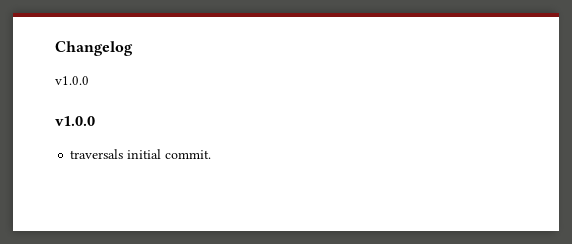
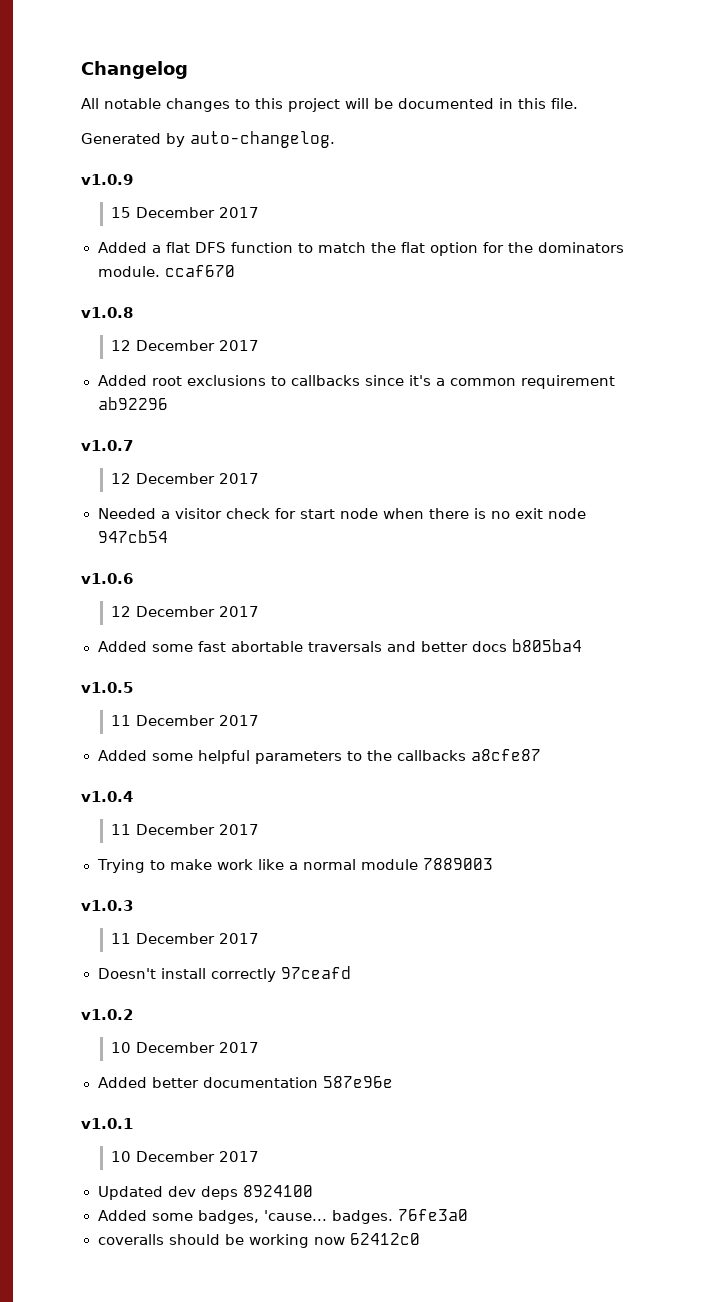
[55,76,89,85] [55,116,95,126] [70,149,212,159] v1.0.0 // v1.0.0 // traversals initial commit. -> [81,98,578,112] [81,131,335,148] [81,174,133,185] [110,207,259,218] [97,242,624,256] [97,265,235,277] [81,307,133,318] [110,340,259,351] [97,375,615,389] [97,397,168,410] [81,440,133,451] [110,473,259,484] [97,508,586,519] [97,530,168,543] [81,573,133,584] [110,606,259,617] [97,639,582,652] [81,682,133,693] [110,715,259,726] [97,749,541,764] [81,791,133,802] [110,824,259,835] [96,858,494,873] [81,900,133,911] [110,933,259,944] [97,966,351,982] [81,1009,133,1020] [110,1042,259,1053] [97,1076,393,1088] [81,1118,133,1129] [110,1151,259,1162] [97,1185,313,1200] [97,1209,468,1224] [97,1233,420,1248] All notable changes to this project will be documented in this file. // Generated by auto-changelog. // v1.0.9 // 15 December 2017 // Added a flat DFS function to match the flat option for the dominators module. ccaf670 // v1.0.8 // 12 December 2017 // Added root exclusions to callbacks since it's a common requirement ab92296 // v1.0.7 // 12 December 2017 // Needed a visitor check for start node when there is no exit node 947cb54 // v1.0.6 // 12 December 2017 // Added some fast abortable traversals and better docs b805ba4 // v1.0.5 // 11 December 2017 // Added some helpful parameters to the callbacks a8cfe87 // v1.0.4 // 11 December 2017 // Trying to make work like a normal module 7889003 // v1.0.3 // 11 December 2017 // Doesn't install correctly 97ceafd // v1.0.2 // 10 December 2017 // Added better documentation 587e96e // v1.0.1 // 10 December 2017 // Updated dev deps 8924100 // Added some badges, 'cause... badges. 76fe3a0 // coveralls should be working now 62412c0

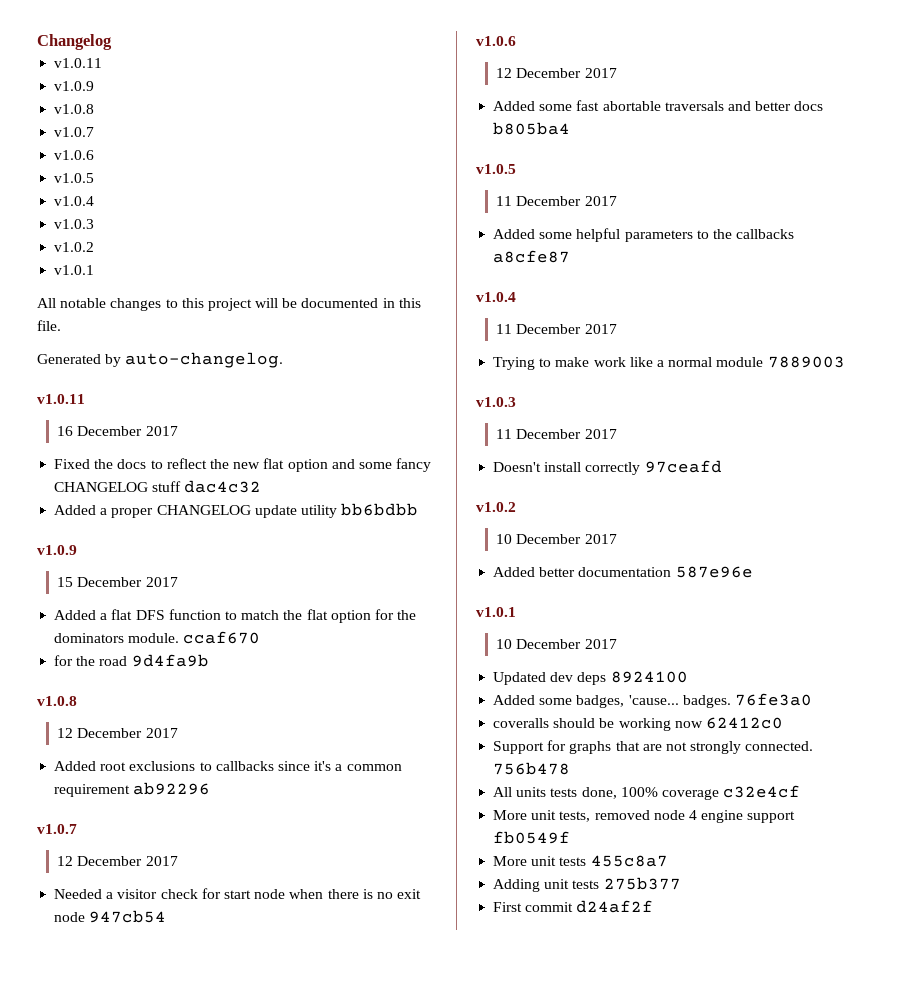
(188, 70) none -> [54,58,103,68] [54,81,95,91] [54,104,95,114] [54,127,95,137] [54,150,95,160] [54,173,95,183] [54,196,95,206] [54,219,95,229] [54,242,95,252] [54,265,95,275] // v1.0.11 // v1.0.9 // v1.0.8 // v1.0.7 // v1.0.6 // v1.0.5 // v1.0.4 // v1.0.3 // v1.0.2 // v1.0.1
(335, 139) none -> [37,394,85,404] [57,426,178,436] [54,458,432,472] [54,480,262,493] [54,503,419,518] // v1.0.11 // 16 December 2017 // Fixed the docs to reflect the new flat option and some fancy CHANGELOG stuff dac4c32 // Added a proper CHANGELOG update utility bb6bdbb
(235, 271) none -> [54,654,209,667] // for the road 9d4fa9b
(420, 1239) none -> [493,740,814,754] [493,762,571,775] [493,785,801,800] [493,810,796,823] [493,831,571,844] [493,855,668,867] [493,877,681,892] [493,900,654,913] // Support for graphs that are not strongly connected. 756b478 // All units tests done, 100% coverage c32e4cf // More unit tests, removed node 4 engine support fb0549f // More unit tests 455c8a7 // Adding unit tests 275b377 // First commit d24af2f

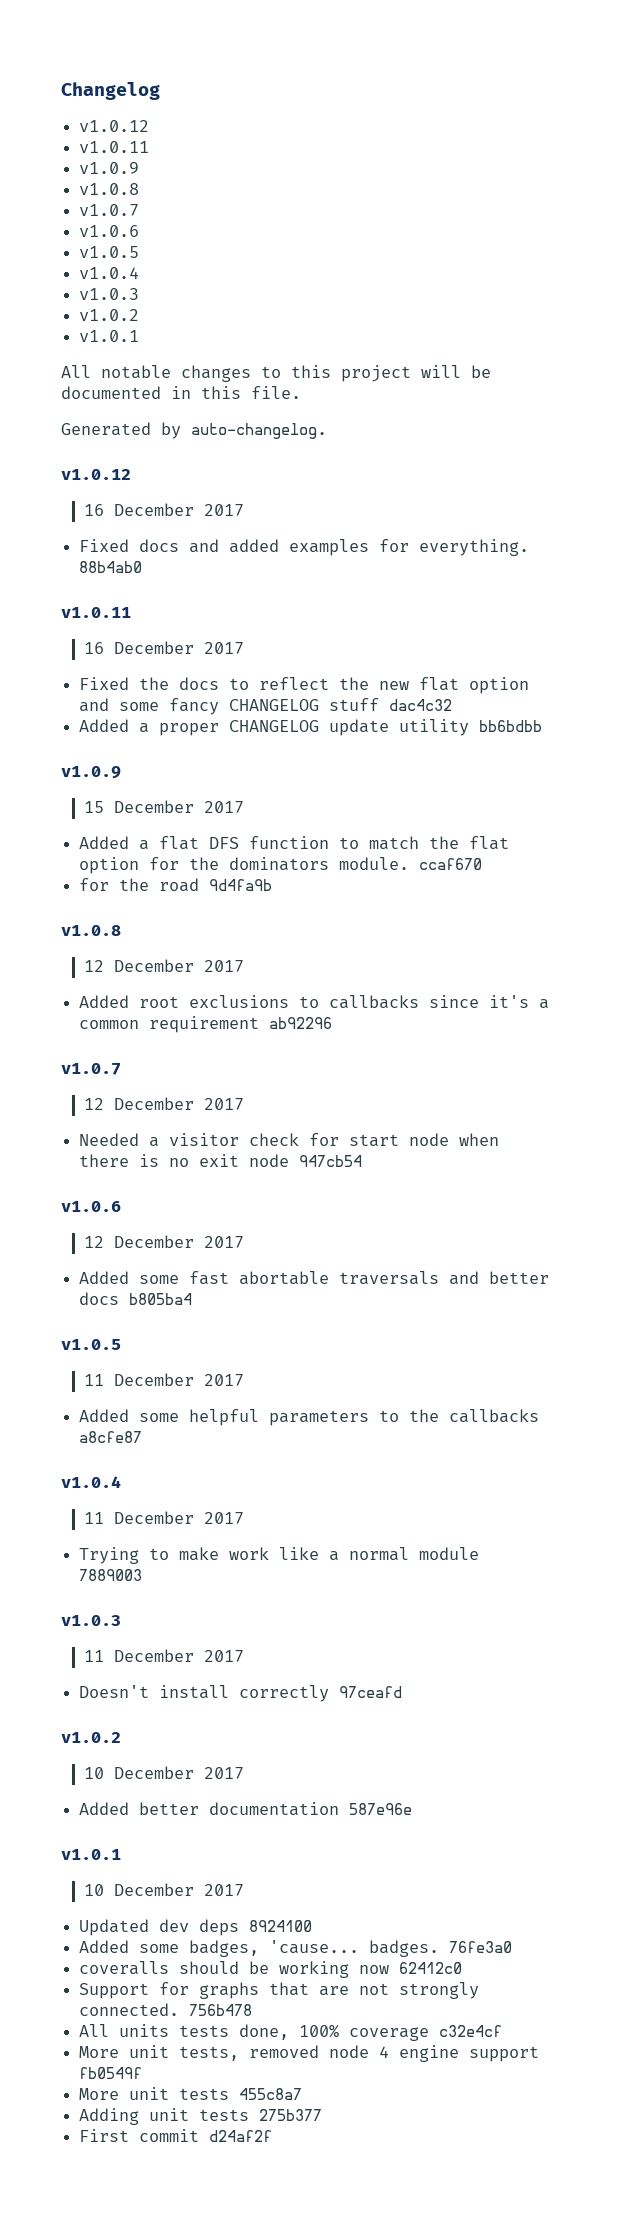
(112, 42) none -> [79,120,150,132] // v1.0.12
(284, 360) none -> [61,469,131,480] [83,503,244,516] [79,539,530,556] [79,561,143,573] // v1.0.12 // 16 December 2017 // Fixed docs and added examples for everything. 88b4ab0

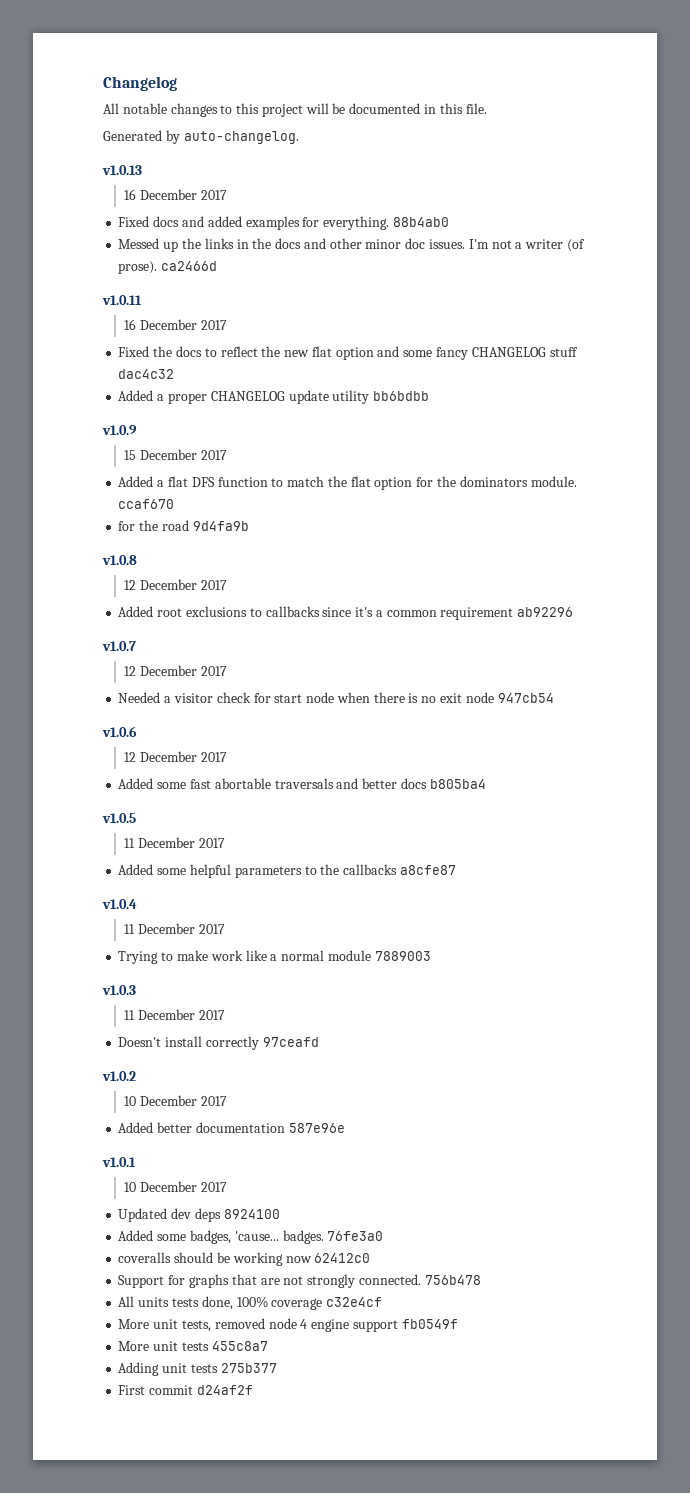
[79,120,150,132] [79,141,150,153] [79,162,140,174] [79,183,140,195] [79,204,140,216] [79,225,140,237] [79,246,140,258] [79,267,140,279] [79,288,140,300] [79,309,140,321] [79,330,140,342] // v1.0.12 // v1.0.11 // v1.0.9 // v1.0.8 // v1.0.7 // v1.0.6 // v1.0.5 // v1.0.4 // v1.0.3 // v1.0.2 // v1.0.1 -> (177, 83) none
[61,469,131,480] v1.0.12 -> [102,165,142,175] v1.0.13
(143, 567) none -> [118,238,585,252] [118,261,218,274] // Messed up the links in the docs and other minor doc issues. I'm not a writer (of prose). ca2466d

